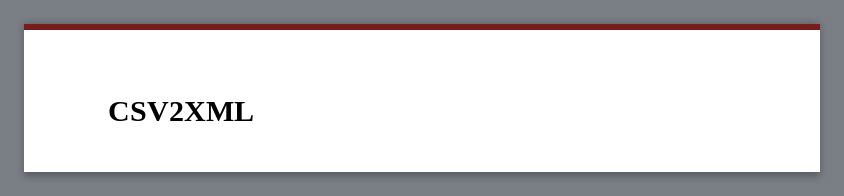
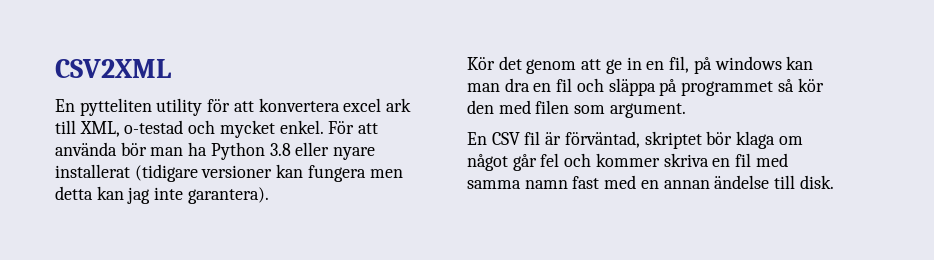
(254, 111) none -> [55,98,412,116] [55,120,379,138] [55,142,376,160] [55,164,403,182] [55,186,269,204] [467,56,814,74] [467,78,824,96] [467,100,686,118] [467,131,803,149] [467,153,788,171] [467,175,834,189] // En pytteliten utility för att konvertera excel ark till XML, o-testad och mycket enkel. För att använda bör man ha Python 3.8 eller nyare installerat (tidigare versioner kan fungera men detta kan jag inte garantera). // Kör det genom att ge in en fil, på windows kan man dra en fil och släppa på programmet så kör den med filen som argument. // En CSV fil är förväntad, skriptet bör klaga om något går fel och kommer skriva en fil med samma namn fast med en annan ändelse till disk.

